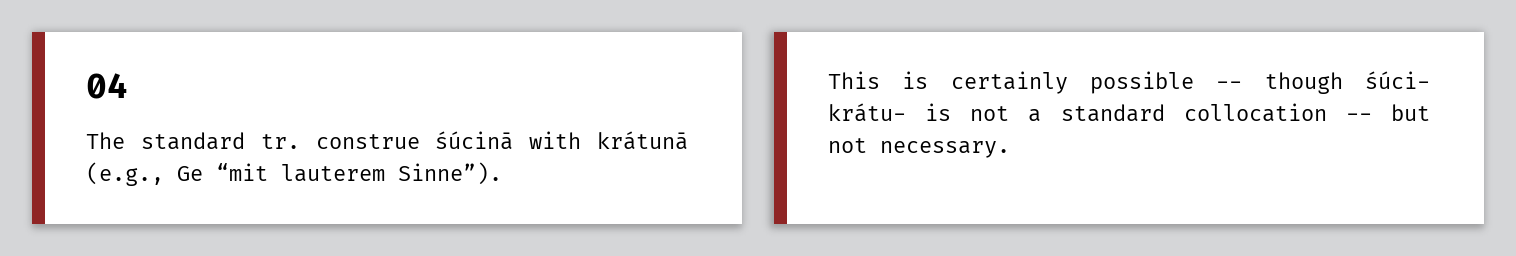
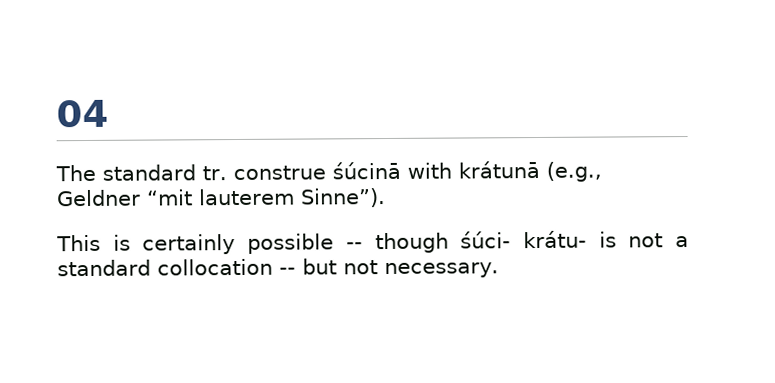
[177,166,203,181] Ge -> [56,189,141,207] Geldner

